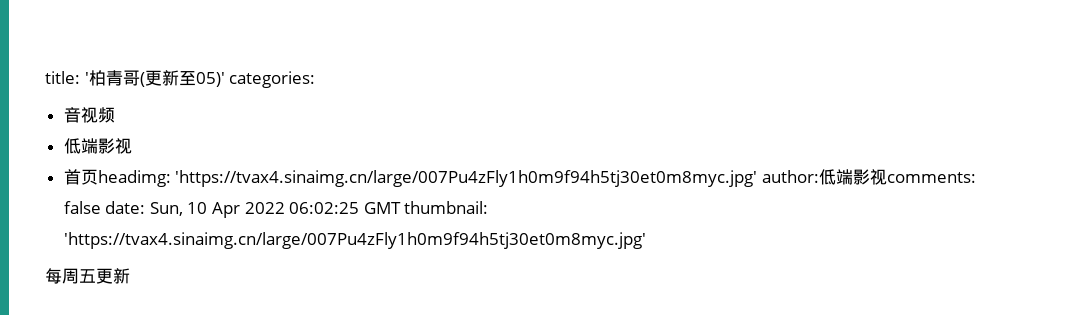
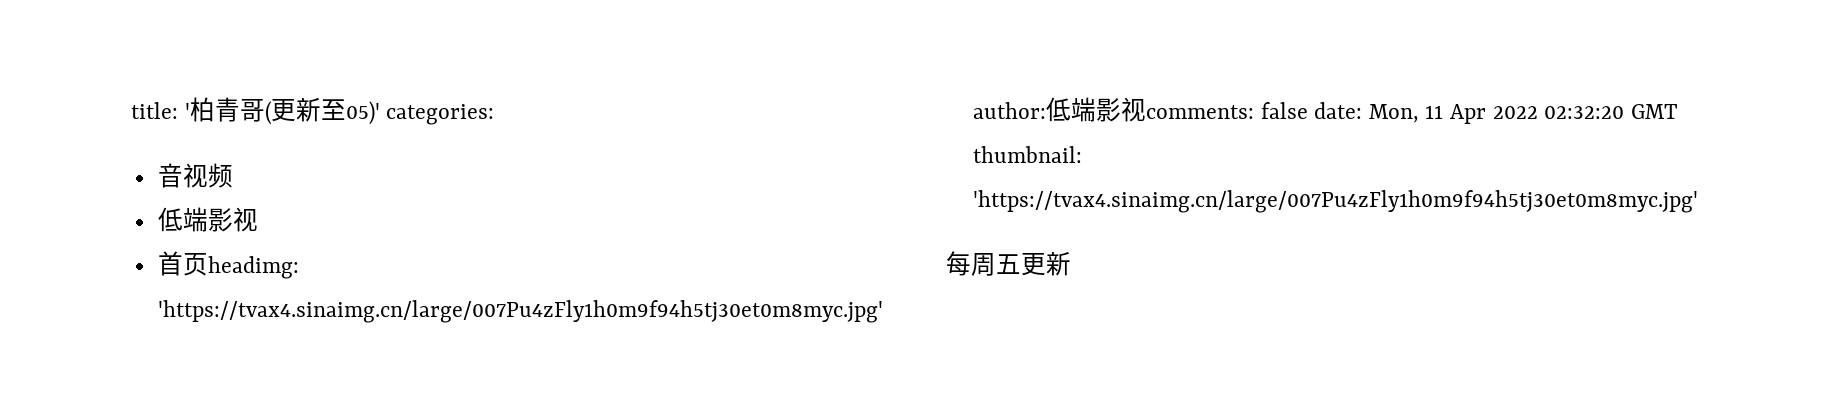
[149,202,208,216] Sun, 10 -> [1368,104,1444,123] Mon, 11
[289,202,360,214] 06:02:25 -> [1544,106,1625,119] 02:32:20

